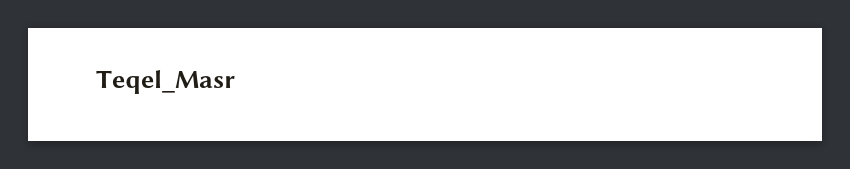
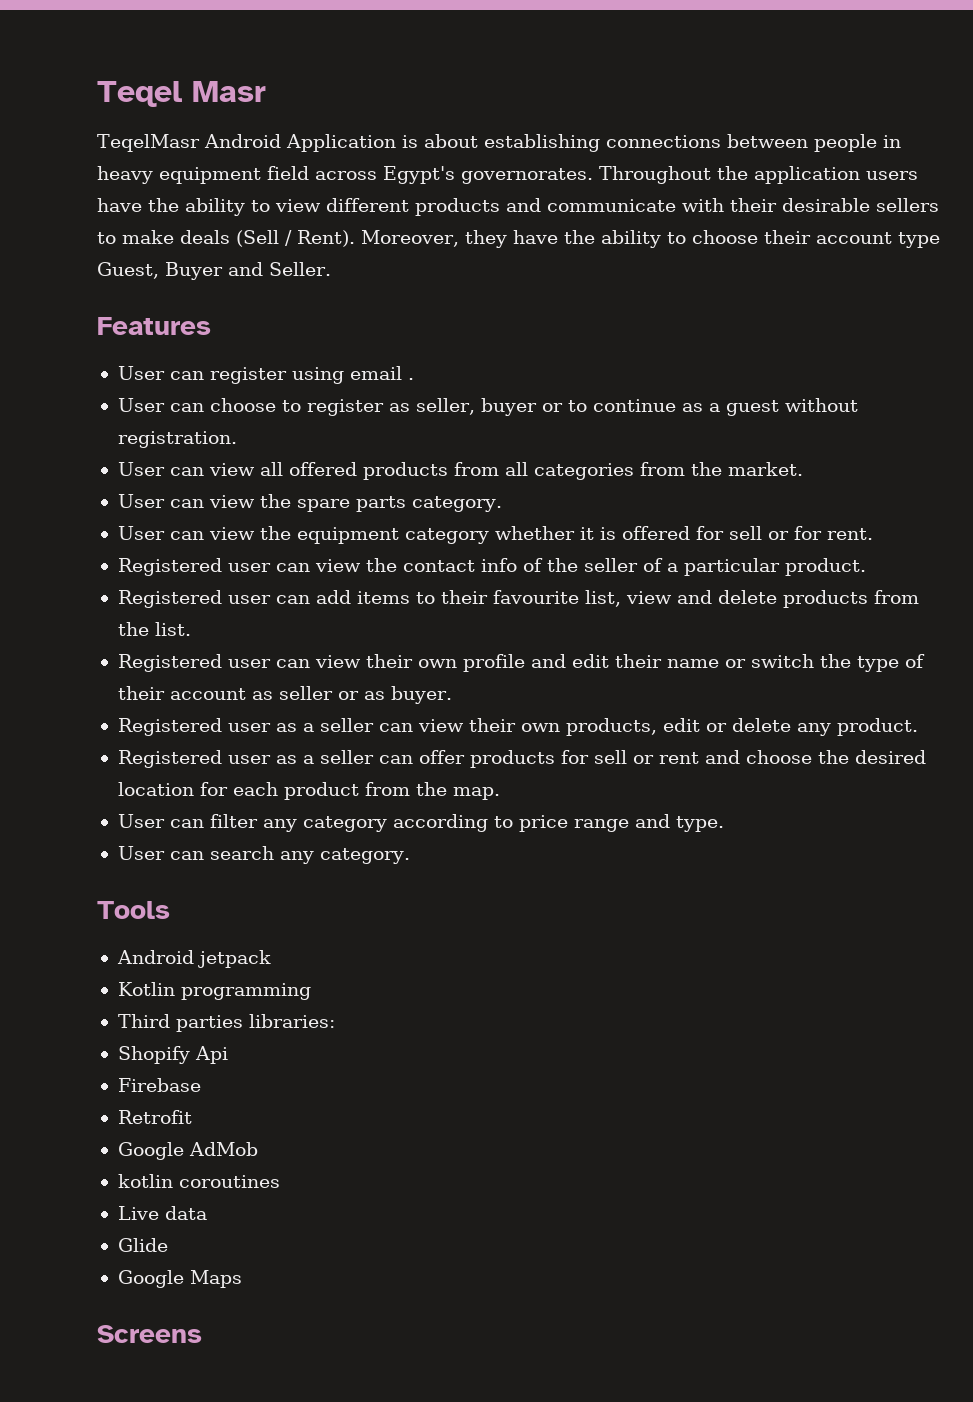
[96,70,235,94] Teqel_Masr -> [97,81,266,107] [97,134,901,152] [97,166,918,184] [97,198,939,216] [97,230,940,248] [97,262,331,280] [97,317,211,335] [117,366,414,384] [117,398,858,416] [117,431,237,448] [117,462,803,480] [117,494,502,512] [117,526,873,544] [117,558,866,576] [117,590,919,608] [117,622,191,636] [117,654,925,672] [117,686,452,704] [117,718,918,736] [117,750,926,768] [117,782,500,800] [117,814,724,832] [117,846,410,864] [97,901,170,919] [116,950,271,968] [117,982,311,1000] [117,1014,335,1032] [117,1046,228,1064] [117,1078,201,1092] [117,1110,192,1124] [117,1142,258,1160] [117,1174,280,1188] [117,1206,207,1220] [117,1238,168,1252] [117,1270,242,1288] [97,1325,202,1343] Teqel Masr // TeqelMasr Android Application is about establishing connections between people in heavy equipment field across Egypt's governorates. Throughout the application users have the ability to view different products and communicate with their desirable sellers to make deals (Sell / Rent). Moreover, they have the ability to choose their account type Guest, Buyer and Seller. // Features // User can register using email . // User can choose to register as seller, buyer or to continue as a guest without registration. // User can view all offered products from all categories from the market. // User can view the spare parts category. // User can view the equipment category whether it is offered for sell or for rent. // Registered user can view the contact info of the seller of a particular product. // Registered user can add items to their favourite list, view and delete products from the list. // Registered user can view their own profile and edit their name or switch the type of their account as seller or as buyer. // Registered user as a seller can view their own products, edit or delete any product. // Registered user as a seller can offer products for sell or rent and choose the desired location for each product from the map. // User can filter any category according to price range and type. // User can search any category. // Tools // Android jetpack // Kotlin programming // Third parties libraries: // Shopify Api // Firebase // Retrofit // Google AdMob // kotlin coroutines // Live data // Glide // Google Maps // Screens

